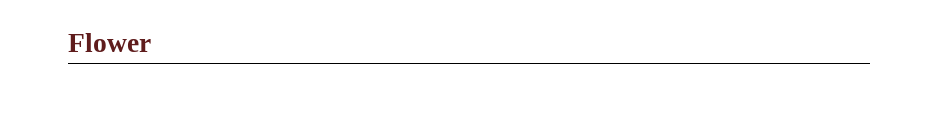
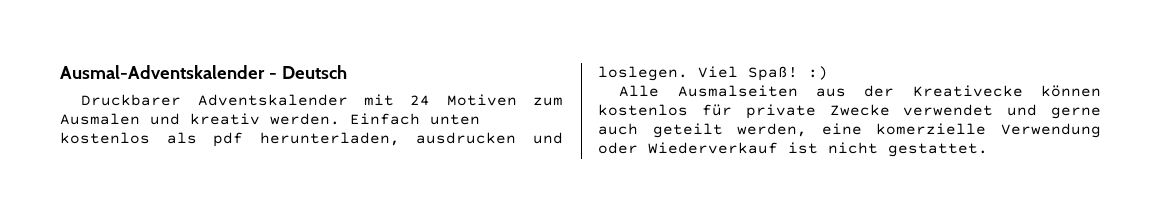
[68,33,151,52] Flower -> [60,65,347,79] [81,94,563,106] [60,113,480,125] [60,132,563,147] [598,66,828,81] [619,85,1101,97] [598,104,1101,119] [598,123,1101,138] [598,142,988,157] Ausmal-Adventskalender - Deutsch // Druckbarer Adventskalender mit 24 Motiven zum Ausmalen und kreativ werden. Einfach unten kostenlos als pdf herunterladen, ausdrucken und loslegen. Viel Spaß! :) // Alle Ausmalseiten aus der Kreativecke können kostenlos für private Zwecke verwendet und gerne auch geteilt werden, eine komerzielle Verwendung oder Wiederverkauf ist nicht gestattet.

